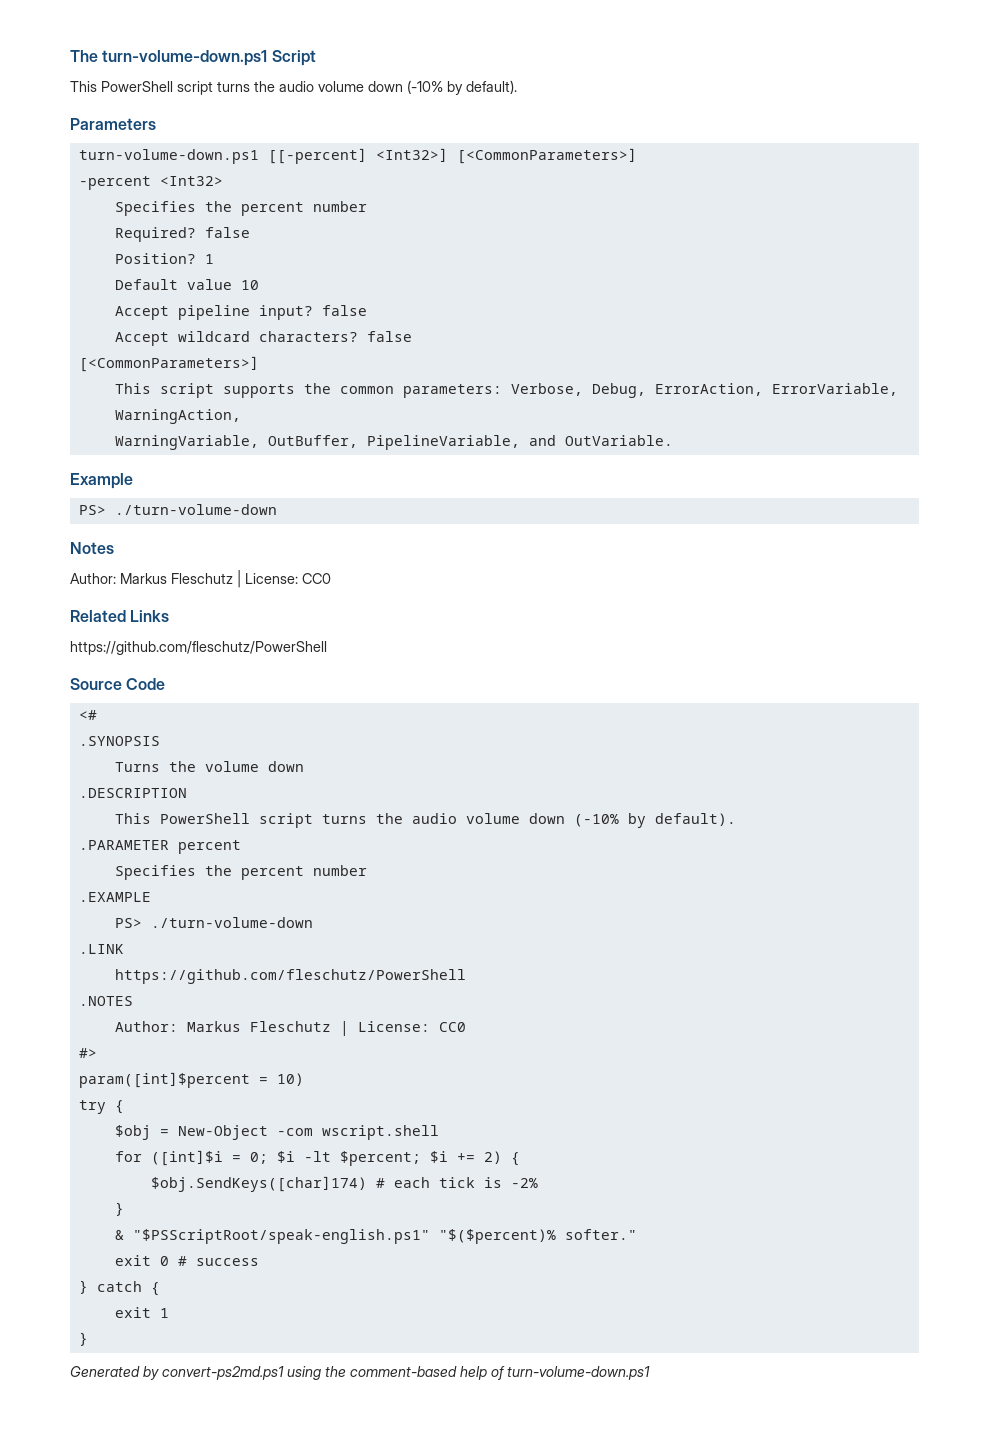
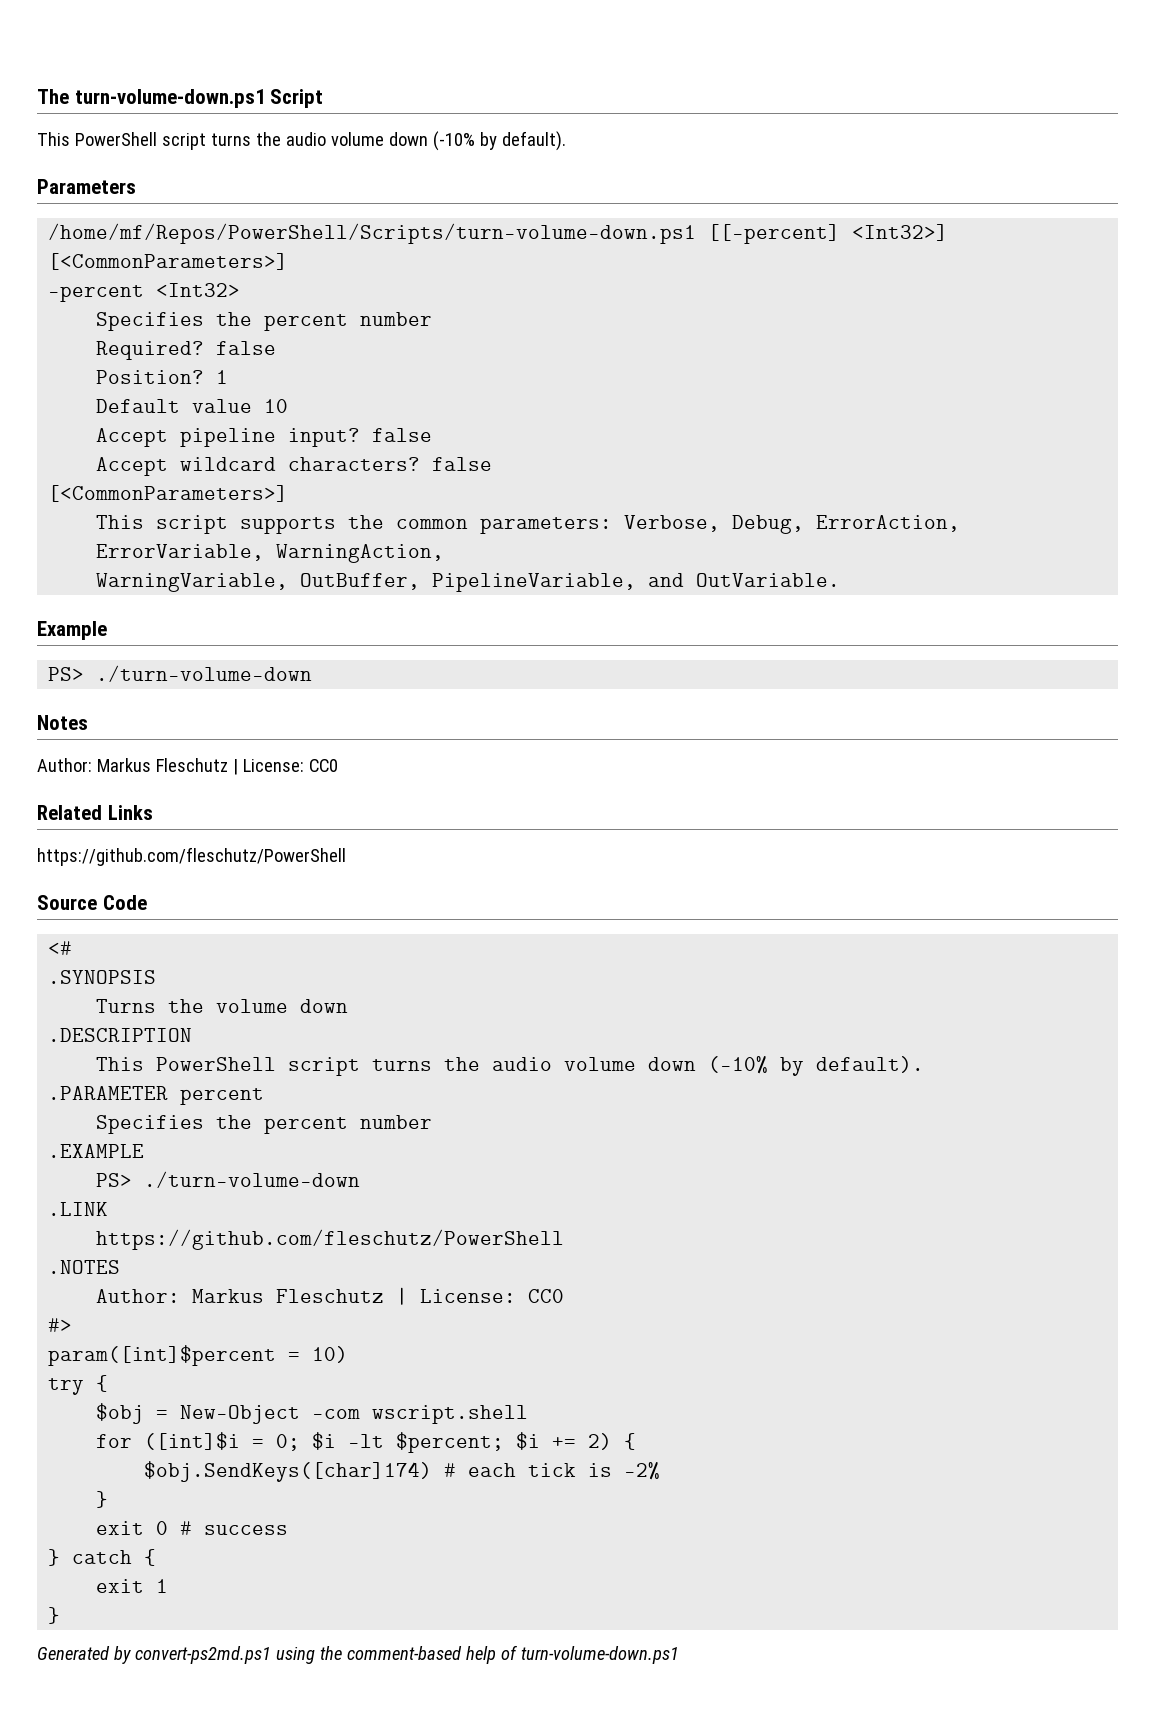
[78,149,259,164] turn-volume-down.ps1 -> [48,223,697,244] /home/mf/Repos/PowerShell/Scripts/turn-volume-down.ps1
[114,1229,637,1244] // & "$PSScriptRoot/speak-english.ps1" "$($percent)% softer." -> (109, 1499) none

